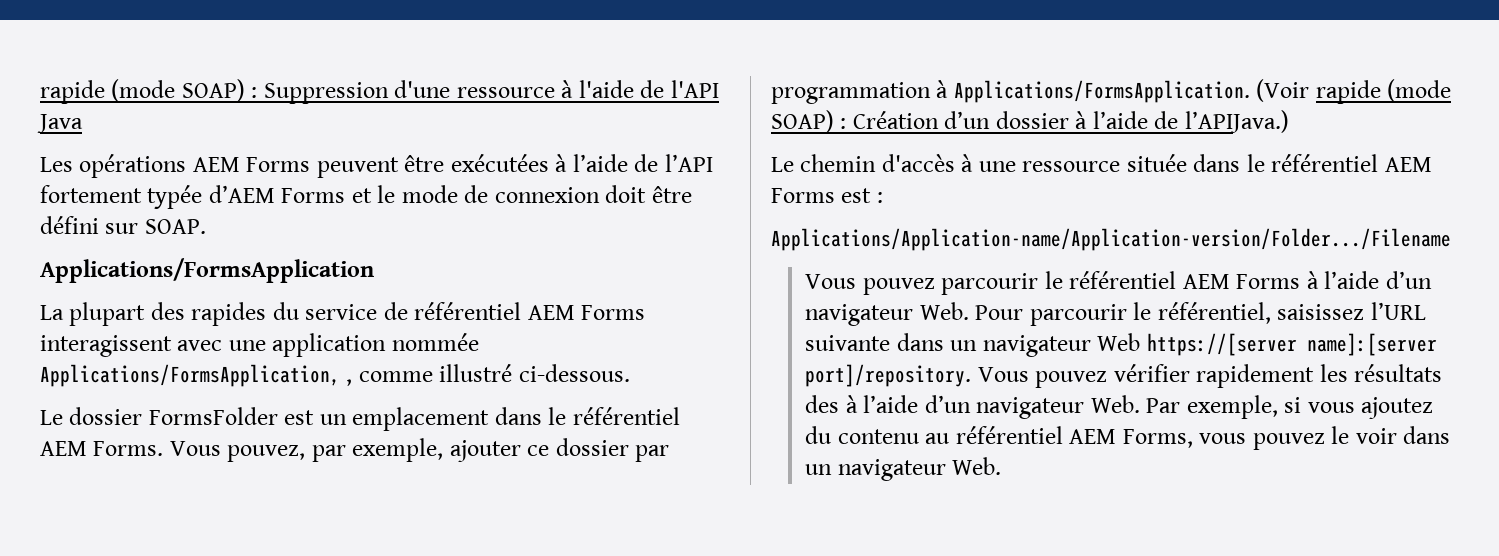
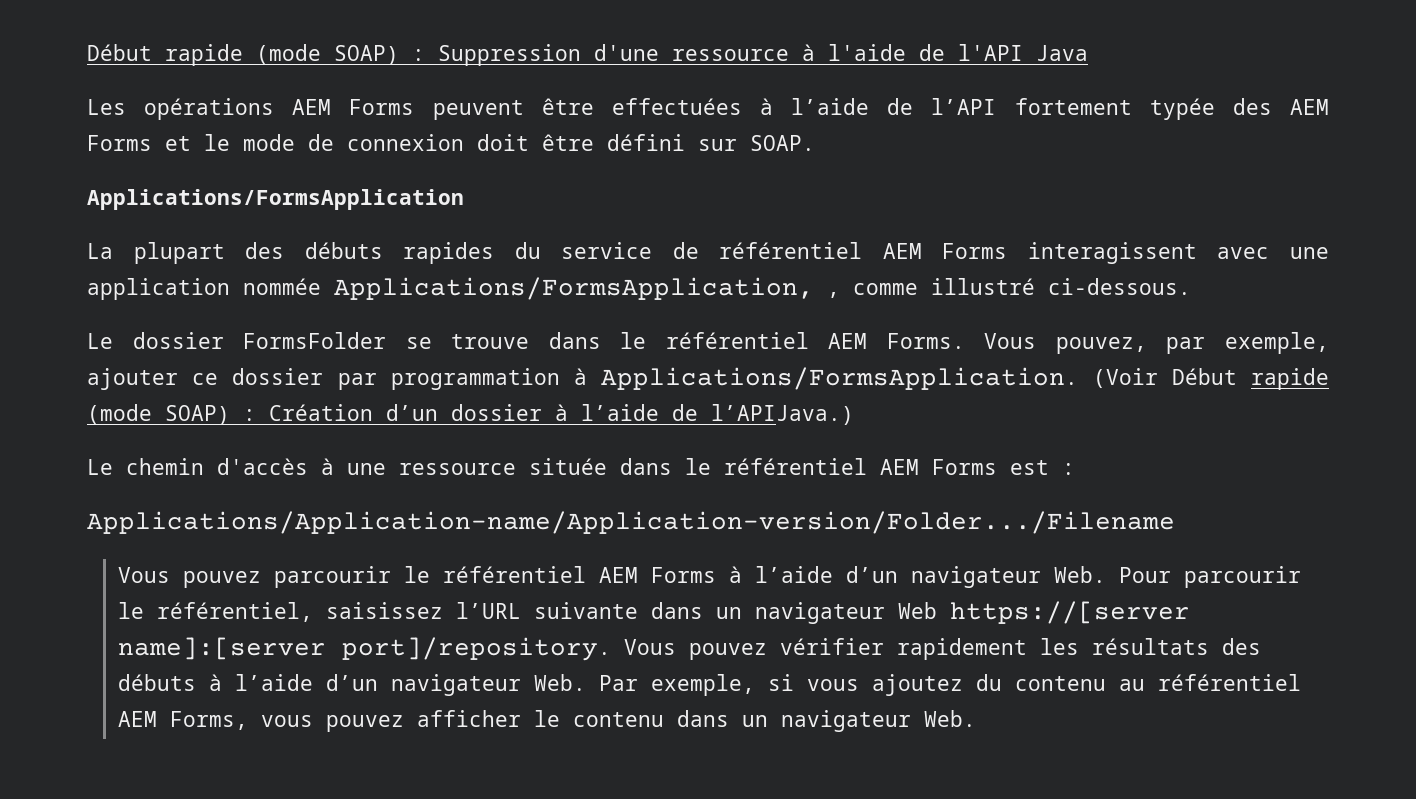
(40, 92) none -> [87,44,152,61] Début
[450,154,549,172] exécutées -> [611,98,742,115] effectuées
[208,185,275,203] d’AEM -> [1232,98,1329,115] des AEM
(185, 311) none -> [304,242,383,259] débuts
[284,407,490,431] est un emplacement -> [405,334,530,349] se trouve
(1310, 90) none -> [1171,368,1237,385] Début
(840, 404) none -> [117,674,196,691] débuts
[1331,426,1397,444] le voir -> [416,710,664,727] afficher le contenu

